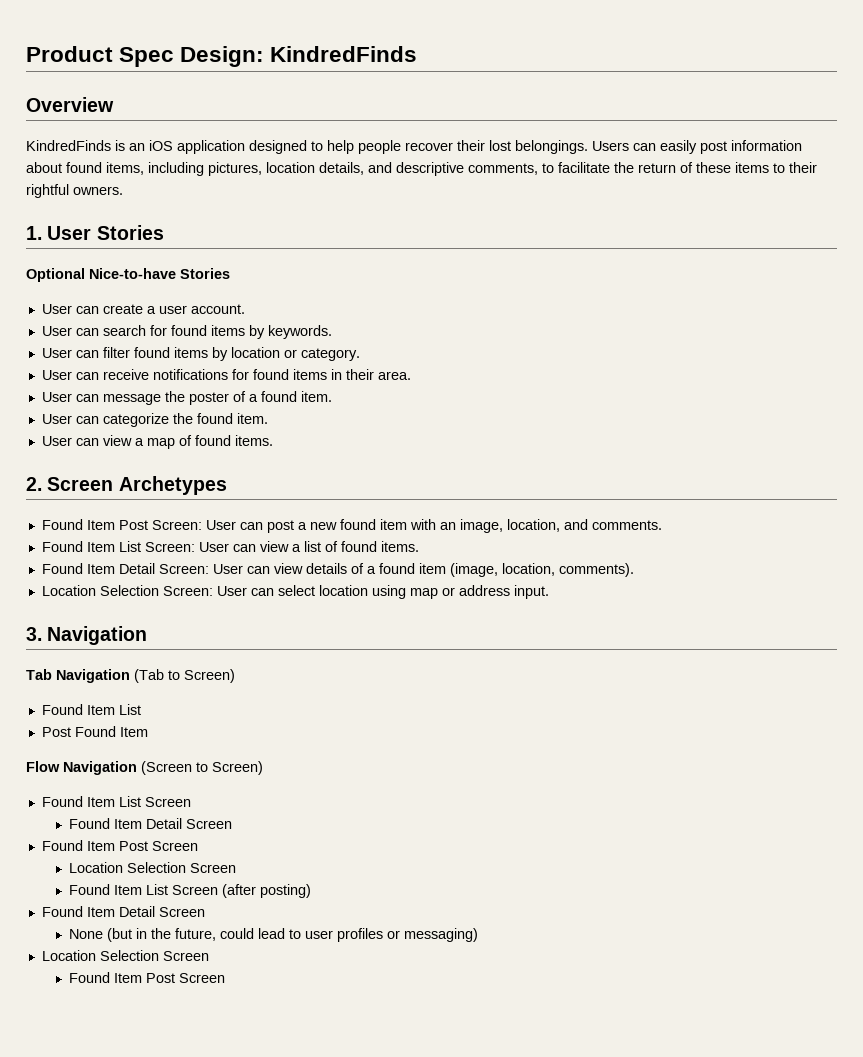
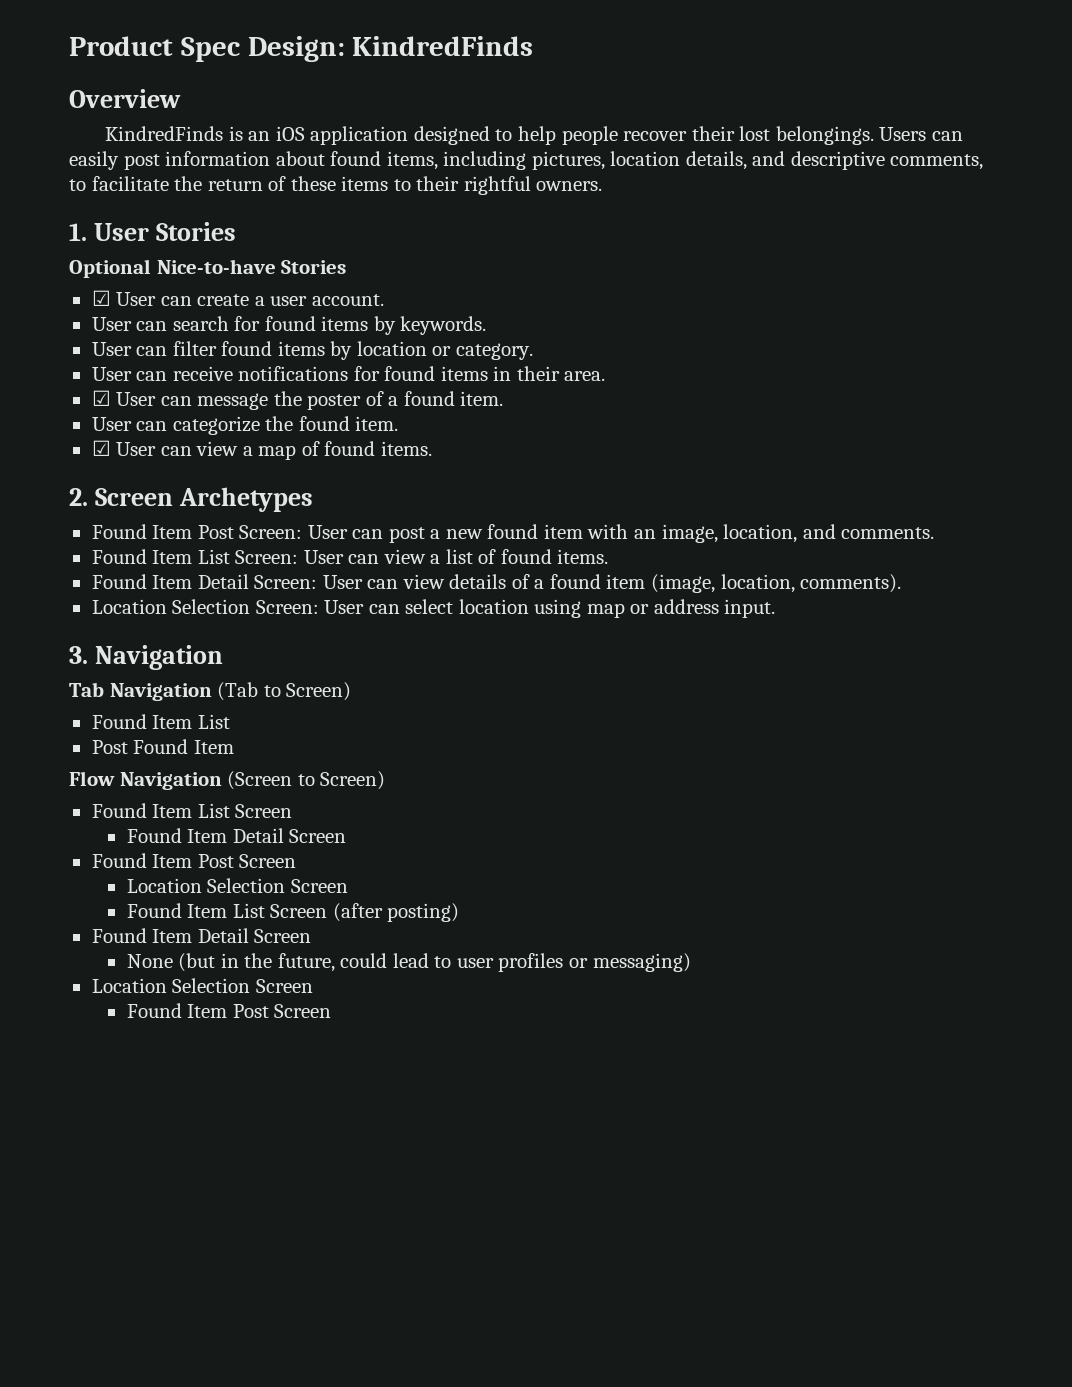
(230, 273) none -> [91,290,111,306] ☑
(411, 375) none -> [91,390,111,406] ☑
(268, 418) none -> [91,440,111,456] ☑

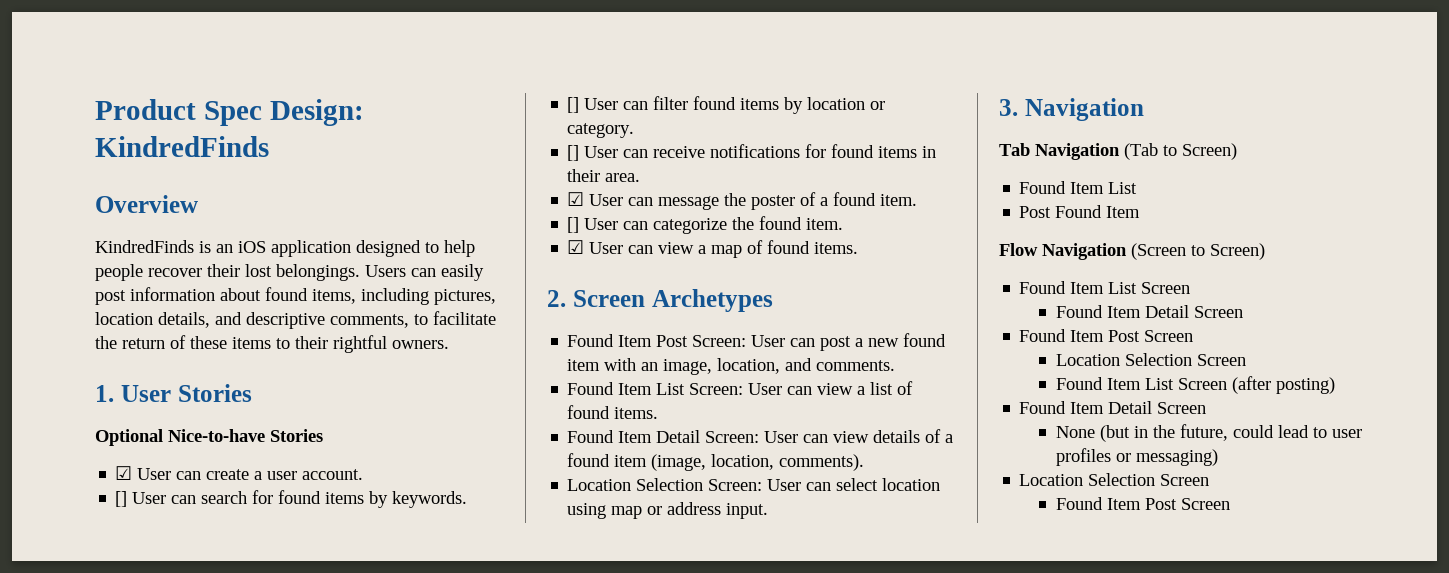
(384, 300) none -> [115,491,128,507] []
(487, 325) none -> [567,97,580,113] []
(533, 351) none -> [567,145,580,161] []
(504, 398) none -> [567,217,580,233] []

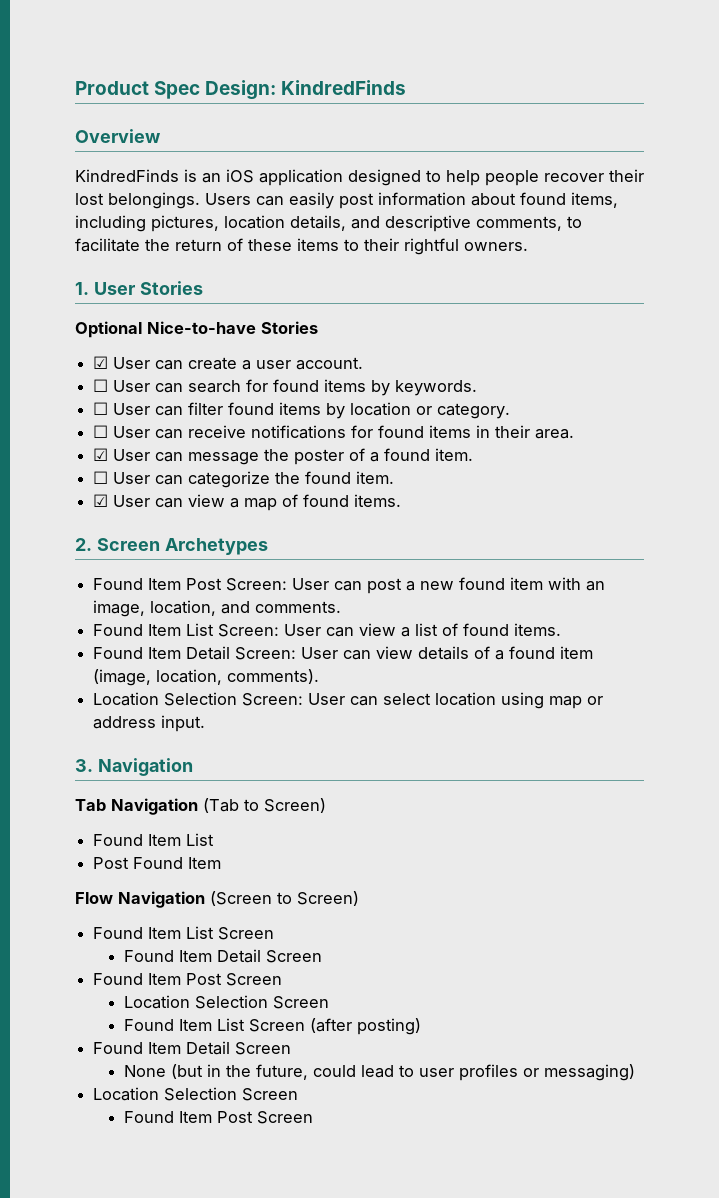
[115,491,128,507] [] -> [93,379,109,392] ☐
[567,97,580,113] [] -> [93,402,109,415] ☐
[567,145,580,161] [] -> [93,425,109,438] ☐
[567,217,580,233] [] -> [93,471,109,484] ☐

